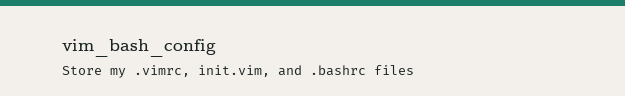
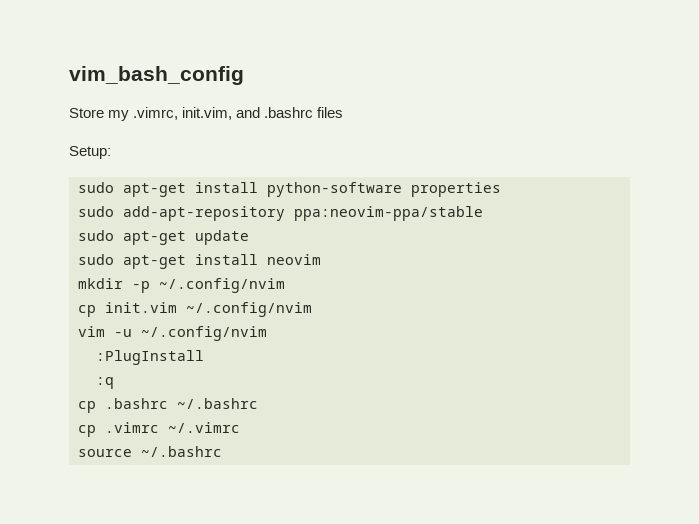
(414, 70) none -> [69,146,111,159] [78,182,501,197] [78,206,483,221] [78,230,249,245] [78,254,321,269] [78,278,285,293] [78,302,312,317] [78,326,267,341] [96,350,204,365] [96,377,114,389] [78,398,258,413] [78,422,240,437] [78,446,222,457] // Setup: // sudo apt-get install python-software properties // sudo add-apt-repository ppa:neovim-ppa/stable // sudo apt-get update // sudo apt-get install neovim // mkdir -p ~/.config/nvim // cp init.vim ~/.config/nvim // vim -u ~/.config/nvim // :PlugInstall // :q // cp .bashrc ~/.bashrc // cp .vimrc ~/.vimrc // source ~/.bashrc

